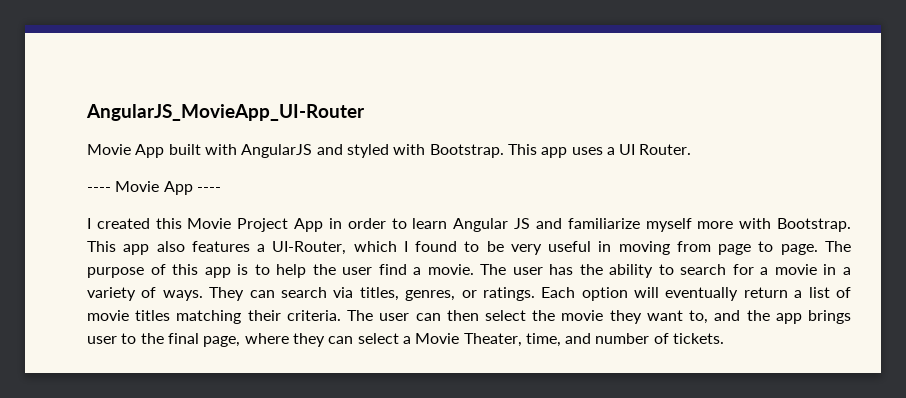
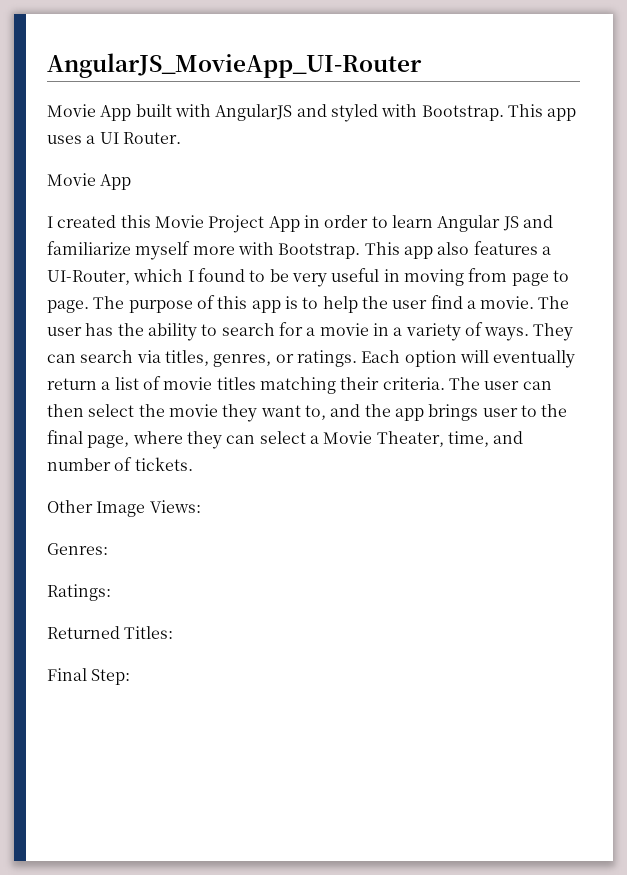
[87,181,221,195] ---- Movie App ---- -> [47,173,132,190] Movie App
(725, 338) none -> [47,500,201,517] [47,543,108,555] [47,584,111,601] [47,626,174,639] [47,668,131,685] // Other Image Views: // Genres: // Ratings: // Returned Titles: // Final Step:

